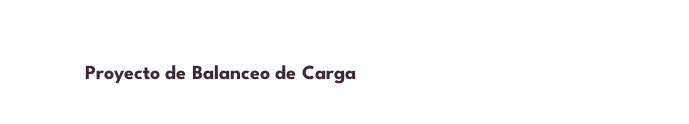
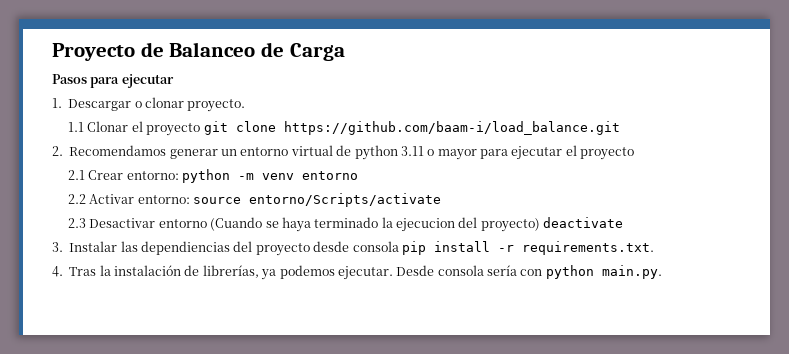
(356, 74) none -> [52,74,174,88] [52,97,246,112] [68,121,620,136] [52,145,635,160] [68,169,359,183] [68,193,442,207] [68,217,624,232] [52,241,654,256] [52,265,662,280] // Pasos para ejecutar // 1. Descargar o clonar proyecto. // 1.1 Clonar el proyecto git clone https://github.com/baam-i/load_balance.git // 2. Recomendamos generar un entorno virtual de python 3.11 o mayor para ejecutar el proyecto // 2.1 Crear entorno: python -m venv entorno // 2.2 Activar entorno: source entorno/Scripts/activate // 2.3 Desactivar entorno (Cuando se haya terminado la ejecucion del proyecto) deactivate // 3. Instalar las dependiencias del proyecto desde consola pip install -r requirements.txt. // 4. Tras la instalación de librerías, ya podemos ejecutar. Desde consola sería con python main.py.

